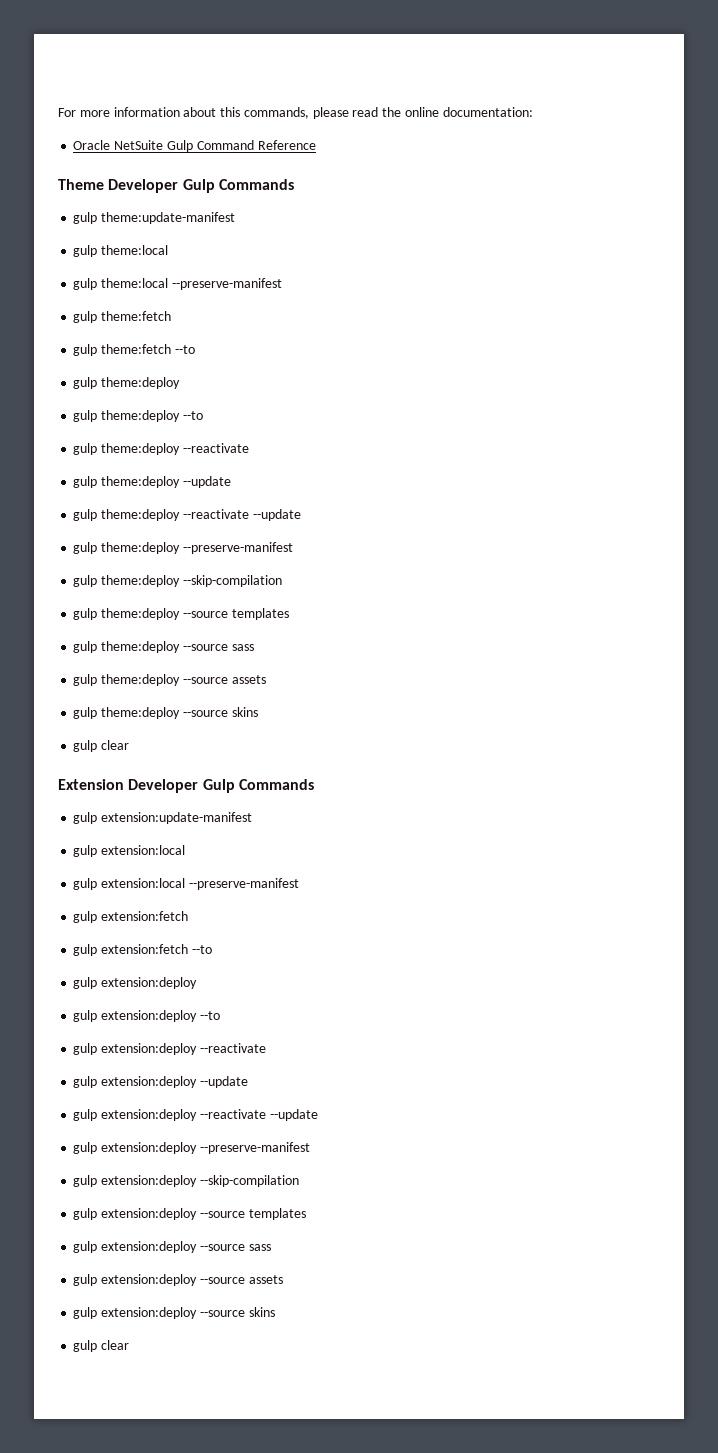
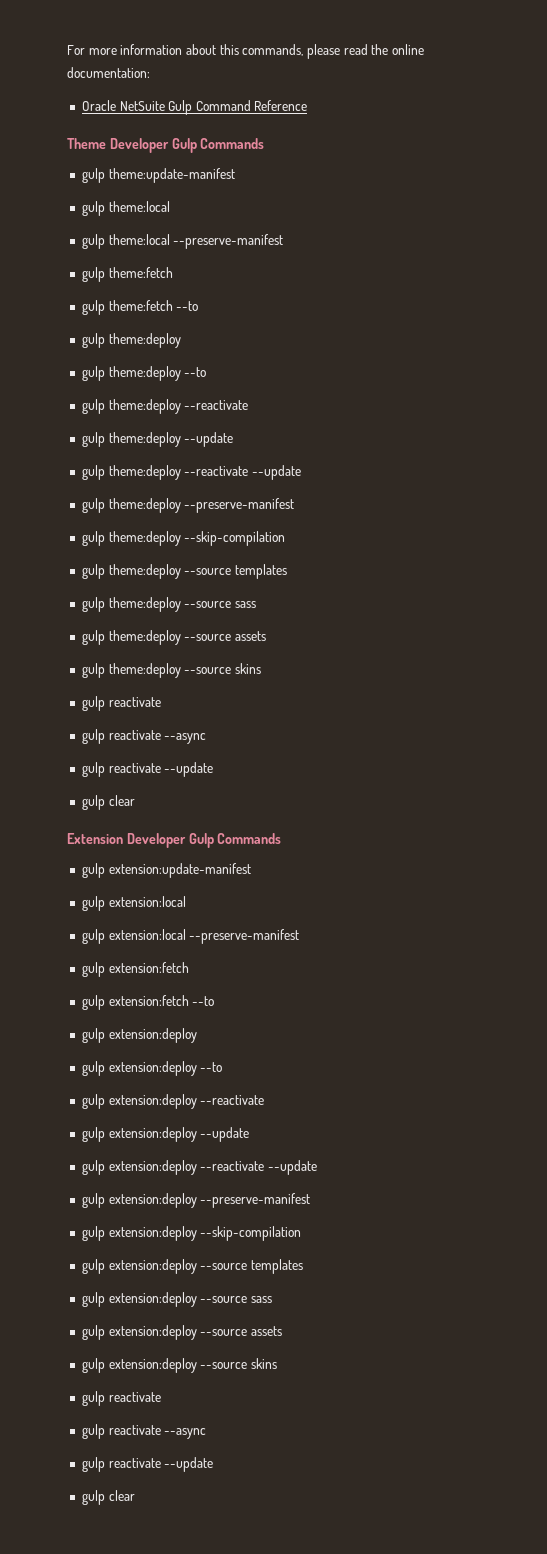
(258, 712) none -> [81,696,161,711] [81,729,207,744] [81,762,214,777] // gulp reactivate // gulp reactivate --async // gulp reactivate --update
(275, 1312) none -> [81,1391,161,1406] [81,1424,207,1439] [81,1457,214,1472] // gulp reactivate // gulp reactivate --async // gulp reactivate --update

